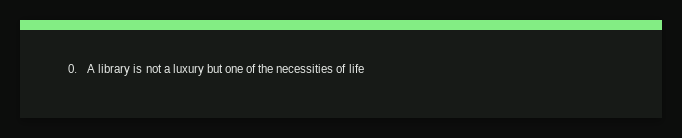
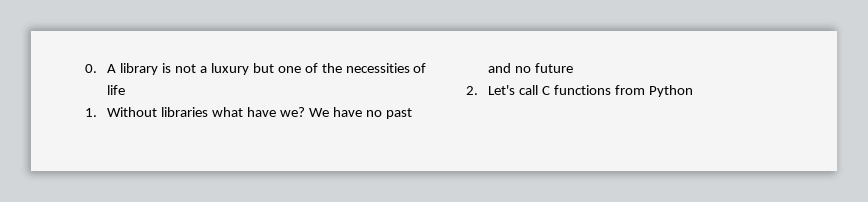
(364, 68) none -> [85,107,412,119] [488,63,574,73] [466,85,693,97] // 1. Without libraries what have we? We have no past and no future // 2. Let's call C functions from Python

